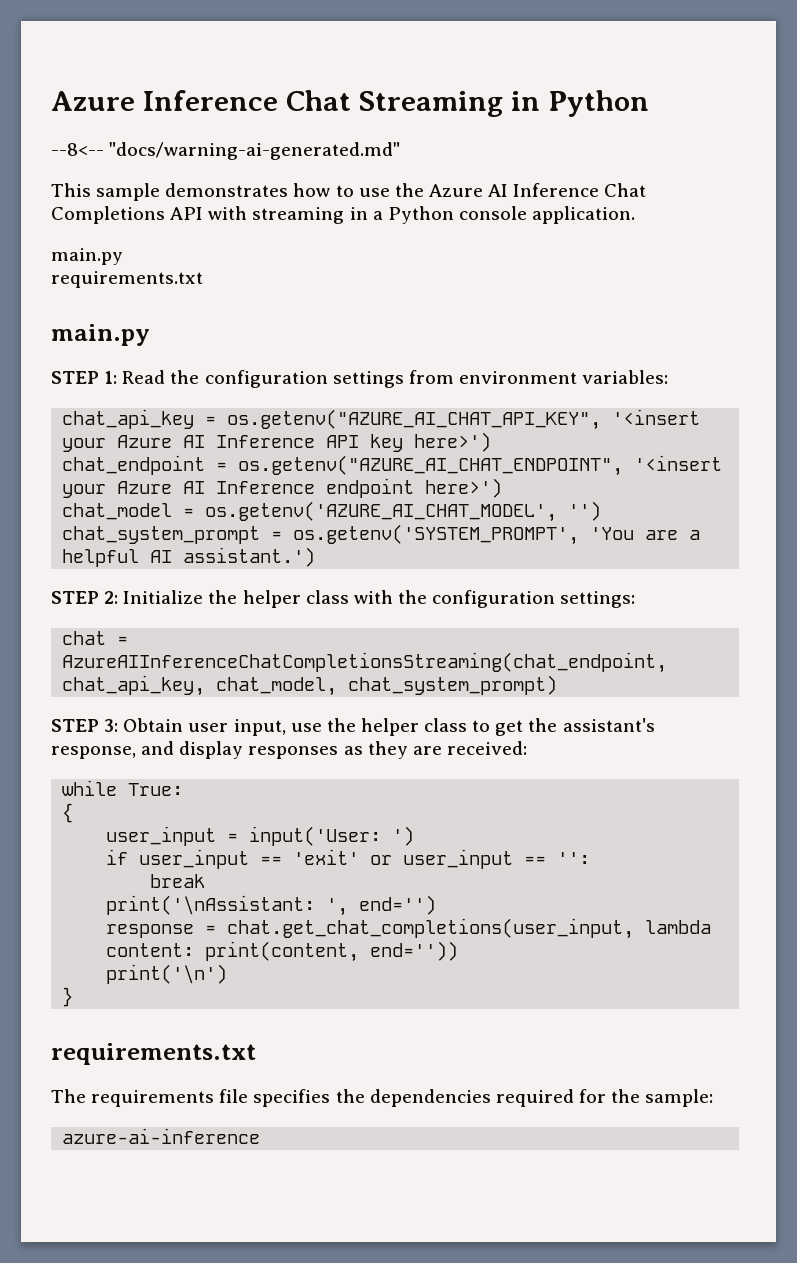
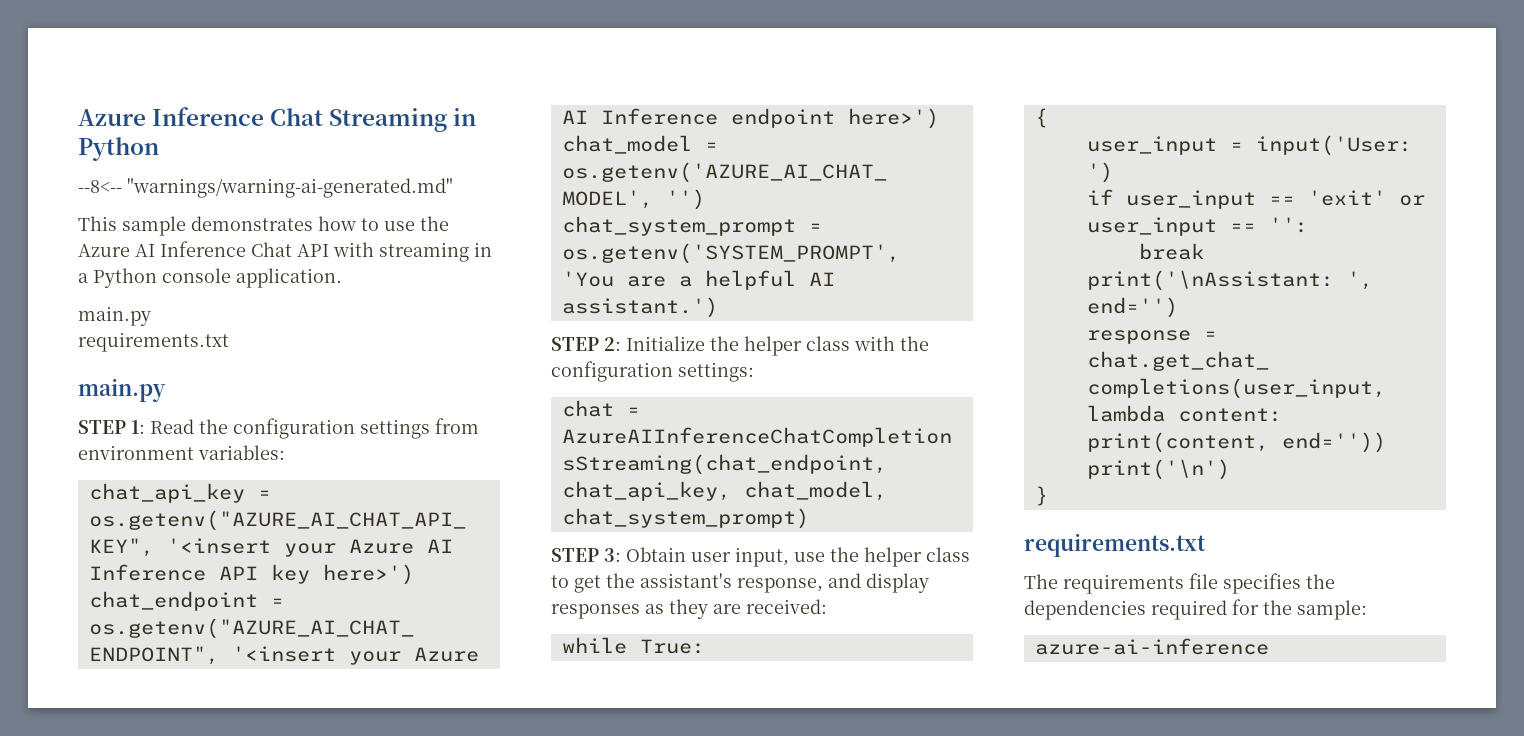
[109,142,401,160] "docs/warning-ai-generated.md" -> [127,178,453,198] "warnings/warning-ai-generated.md"
[51,206,165,224] Completions -> (292, 249) none

